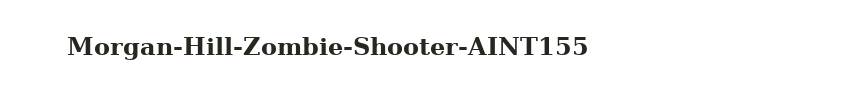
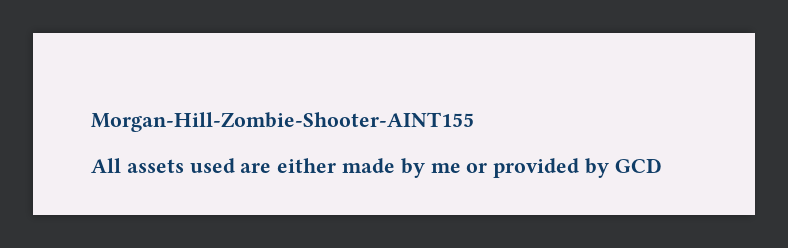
(589, 48) none -> [91,158,662,178] // All assets used are either made by me or provided by GCD

